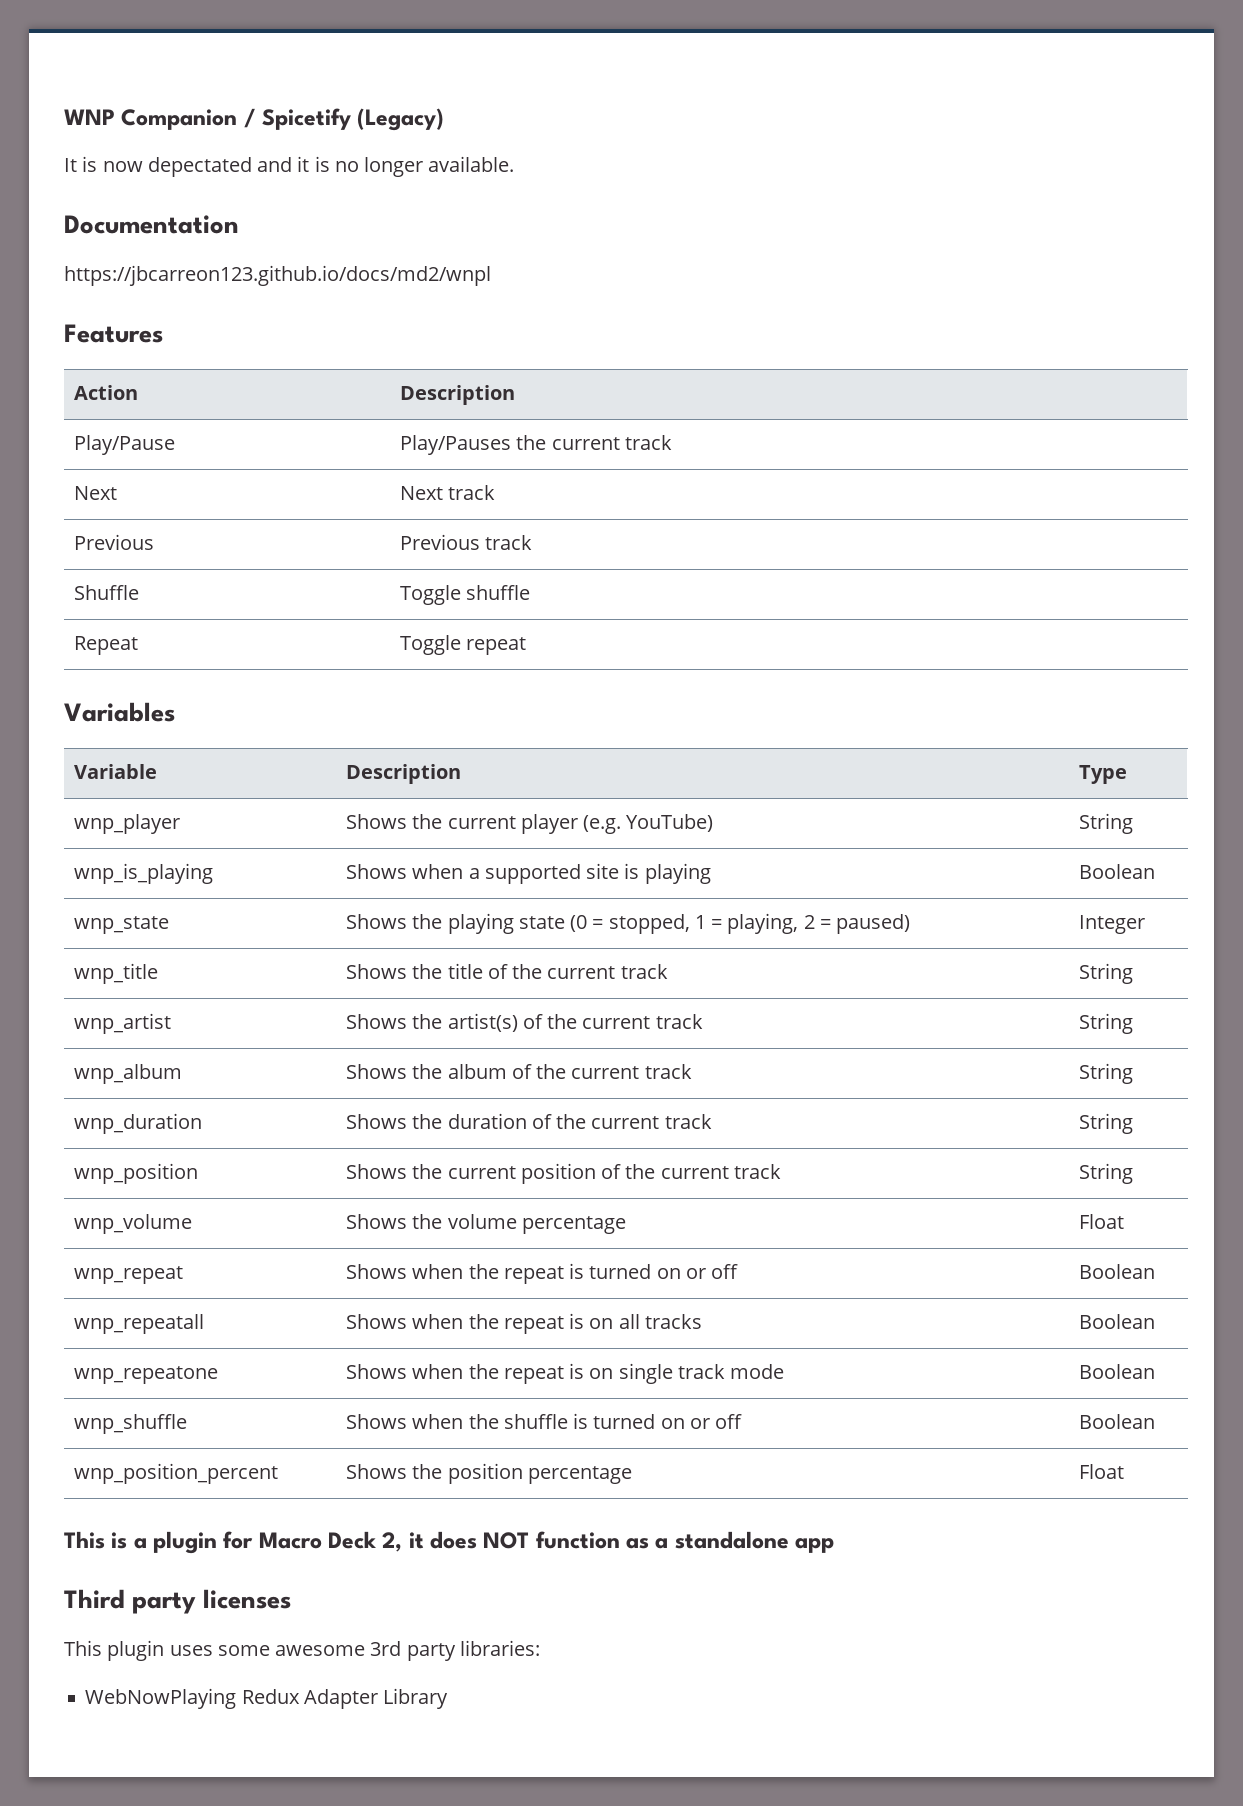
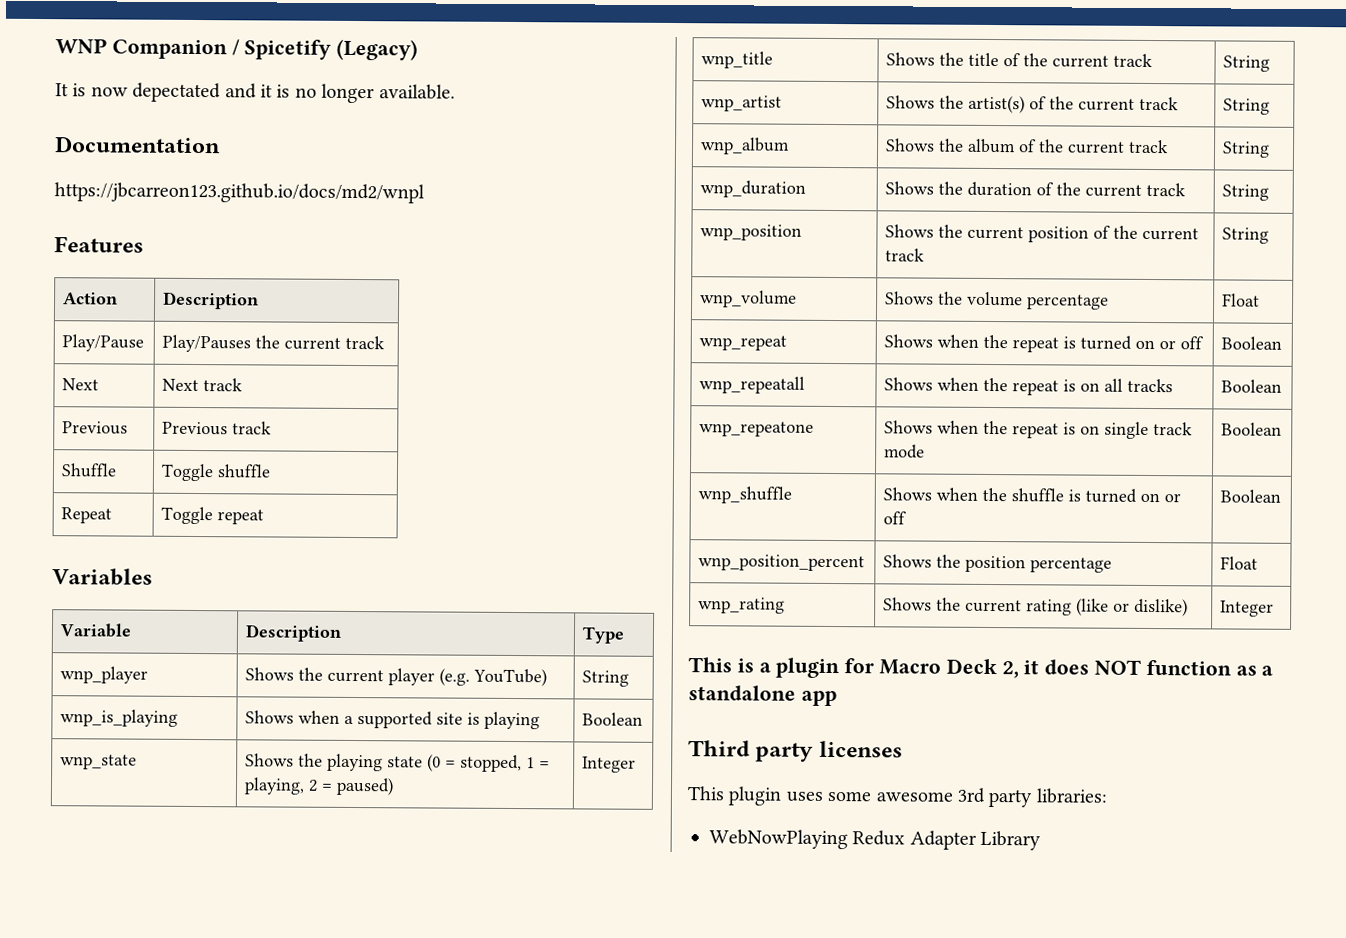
(1125, 1471) none -> [698,597,786,614] [883,597,1189,617] [1220,600,1275,617] // wnp_rating | Shows the current rating (like or dislike) | Integer

